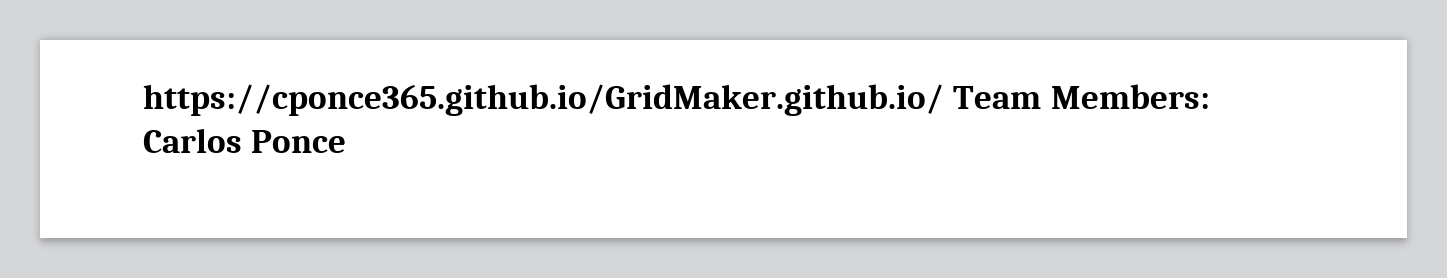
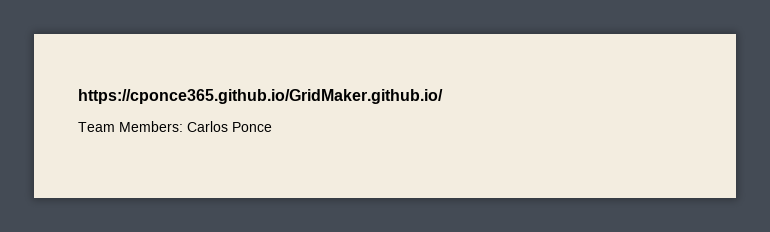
(944, 100) none -> (443, 96) //

